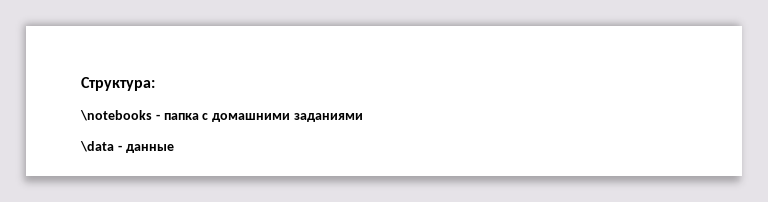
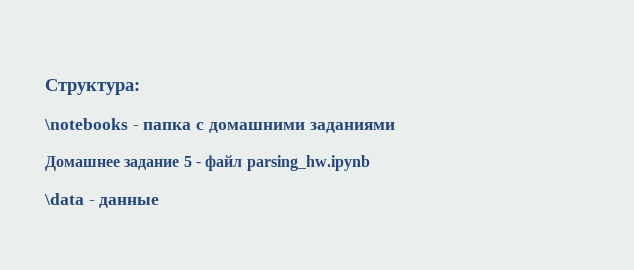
(363, 117) none -> [45,155,370,171] // Домашнее задание 5 - файл parsing_hw.ipynb

